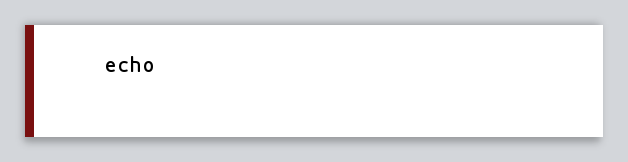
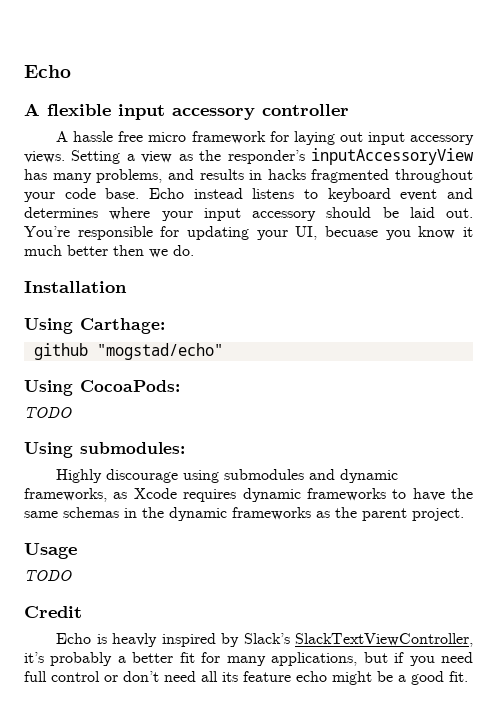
[104,56,155,72] echo -> [24,65,71,78] [24,103,349,120] [56,131,475,145] [24,148,474,165] [24,169,473,183] [24,188,474,202] [24,207,473,221] [24,226,474,240] [24,245,194,258] [24,281,127,293] [24,318,165,334] [33,343,223,360] [24,380,180,396] [24,407,72,418] [24,442,185,458] [56,469,399,483] [24,488,473,502] [24,507,464,521] [24,543,77,559] [24,570,72,581] [24,606,82,618] [56,633,474,647] [24,652,473,666] [24,671,468,685] Echo // A flexible input accessory controller // A hassle free micro framework for laying out input accessory views. Setting a view as the responder’s inputAccessoryView has many problems, and results in hacks fragmented throughout your code base. Echo instead listens to keyboard event and determines where your input accessory should be laid out. You’re responsible for updating your UI, becuase you know it much better then we do. // Installation // Using Carthage: // github "mogstad/echo" // Using CocoaPods: // TODO // Using submodules: // Highly discourage using submodules and dynamic frameworks, as Xcode requires dynamic frameworks to have the same schemas in the dynamic frameworks as the parent project. // Usage // TODO // Credit // Echo is heavly inspired by Slack’s SlackTextViewController, it’s probably a better fit for many applications, but if you need full control or don’t need all its feature echo might be a good fit.

